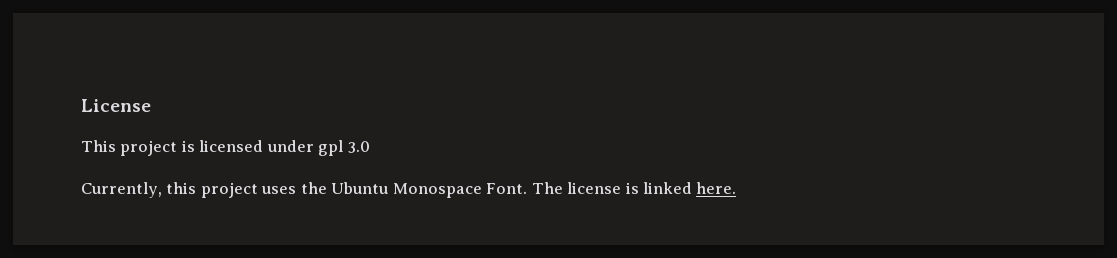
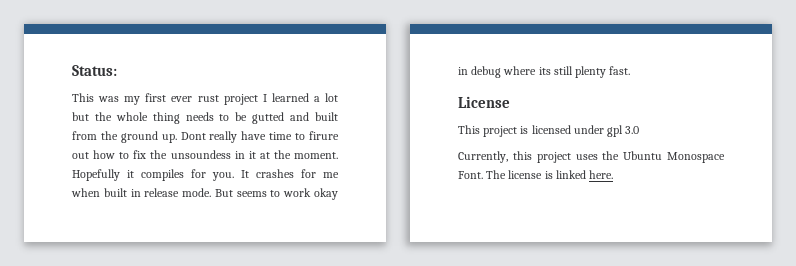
(81, 105) none -> [72,65,117,76] [72,93,338,105] [72,112,338,124] [72,131,339,143] [72,150,338,159] [72,169,339,181] [71,188,338,200] [458,66,631,78] Status: // This was my first ever rust project I learned a lot but the whole thing needs to be gutted and built from the ground up. Dont really have time to firure out how to fix the unsoundess in it at the moment. Hopefully it compiles for you. It crashes for me when built in release mode. But seems to work okay in debug where its still plenty fast. //

